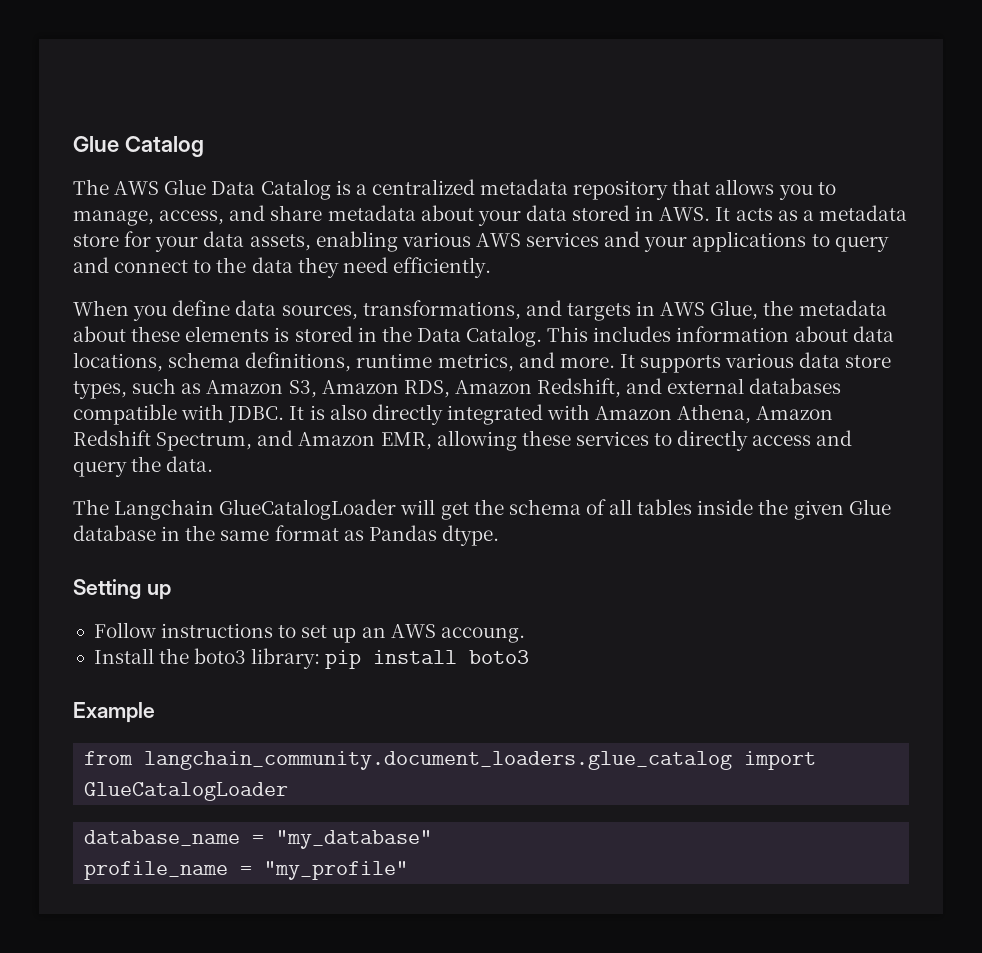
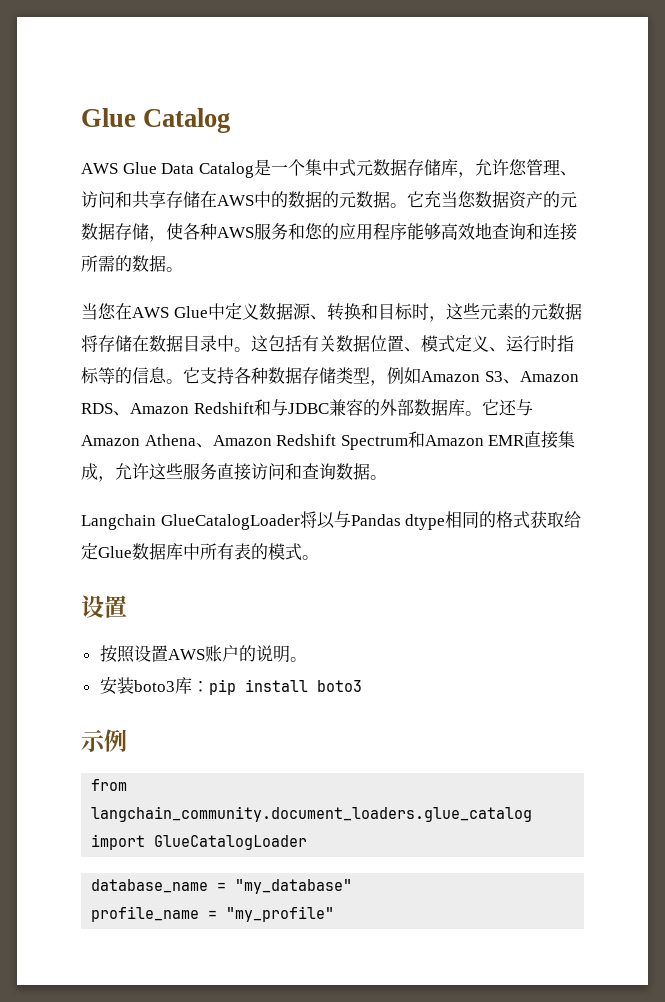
[73,179,109,195] The -> (231, 120) none
[335,179,836,200] [73,205,907,226] [73,231,889,252] [73,257,491,278] [73,300,887,321] [73,326,894,347] [73,352,892,373] [73,378,842,399] [73,404,834,425] [73,430,853,451] [73,456,214,477] [73,499,891,520] [73,525,499,546] [73,579,171,600] [93,622,525,643] [93,648,321,669] is a centralized metadata repository that allows you to manage, access, and share metadata about your data stored in AWS. It acts as a metadata store for your data assets, enabling various AWS services and your applications to query and connect to the data they need efficiently. // When you define data sources, transformations, and targets in AWS Glue, the metadata about these elements is stored in the Data Catalog. This includes information about data locations, schema definitions, runtime metrics, and more. It supports various data store types, such as Amazon S3, Amazon RDS, Amazon Redshift, and external databases compatible with JDBC. It is also directly integrated with Amazon Athena, Amazon Redshift Spectrum, and Amazon EMR, allowing these services to directly access and query the data. // The Langchain GlueCatalogLoader will get the schema of all tables inside the given Glue database in the same format as Pandas dtype. // Setting up // Follow instructions to set up an AWS accoung. // Install the boto3 library: -> [253,159,577,178] [81,190,577,209] [81,223,577,242] [81,255,183,272] [81,303,582,322] [81,335,574,353] [81,367,579,386] [81,399,533,416] [81,431,576,450] [81,463,387,482] [81,511,582,530] [81,543,319,561] [81,595,127,618] [99,645,307,663] [99,677,209,695] 是一个集中式元数据存储库，允许您管理、访问和共享存储在AWS中的数据的元数据。它充当您数据资产的元数据存储，使各种AWS服务和您的应用程序能够高效地查询和连接所需的数据。 // 当您在AWS Glue中定义数据源、转换和目标时，这些元素的元数据将存储在数据目录中。这包括有关数据位置、模式定义、运行时指标等的信息。它支持各种数据存储类型，例如Amazon S3、Amazon RDS、Amazon Redshift和与JDBC兼容的外部数据库。它还与Amazon Athena、Amazon Redshift Spectrum和Amazon EMR直接集成，允许这些服务直接访问和查询数据。 // Langchain GlueCatalogLoader将以与Pandas dtype相同的格式获取给定Glue数据库中所有表的模式。 // 设置 // 按照设置AWS账户的说明。 // 安装boto3库：
[73,702,155,723] Example -> [81,729,127,752] 示例

